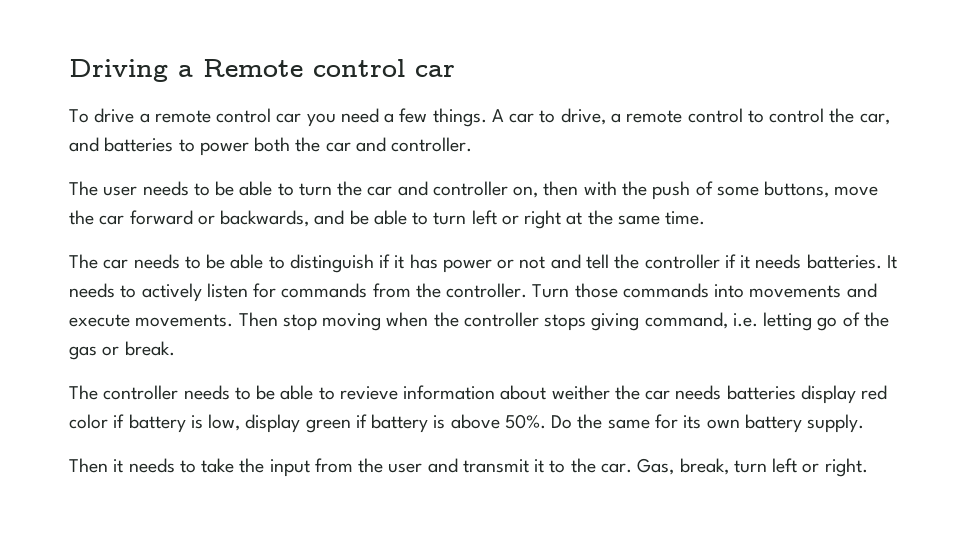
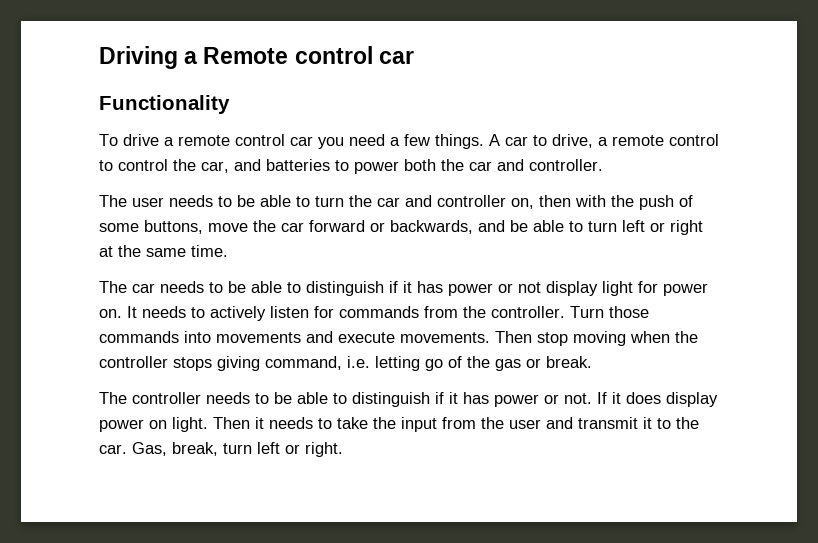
(455, 71) none -> [99,95,230,114] // Functionality
[550,254,882,269] and tell the controller if it needs batteries. -> [546,281,708,296] [99,309,122,318] display light for power on.
[339,385,888,404] [69,414,865,433] revieve information about weither the car needs batteries display red color if battery is low, display green if battery is above 50%. Do the same for its own battery supply. // -> [352,392,718,407] [99,417,208,432] distinguish if it has power or not. If it does display power on light.

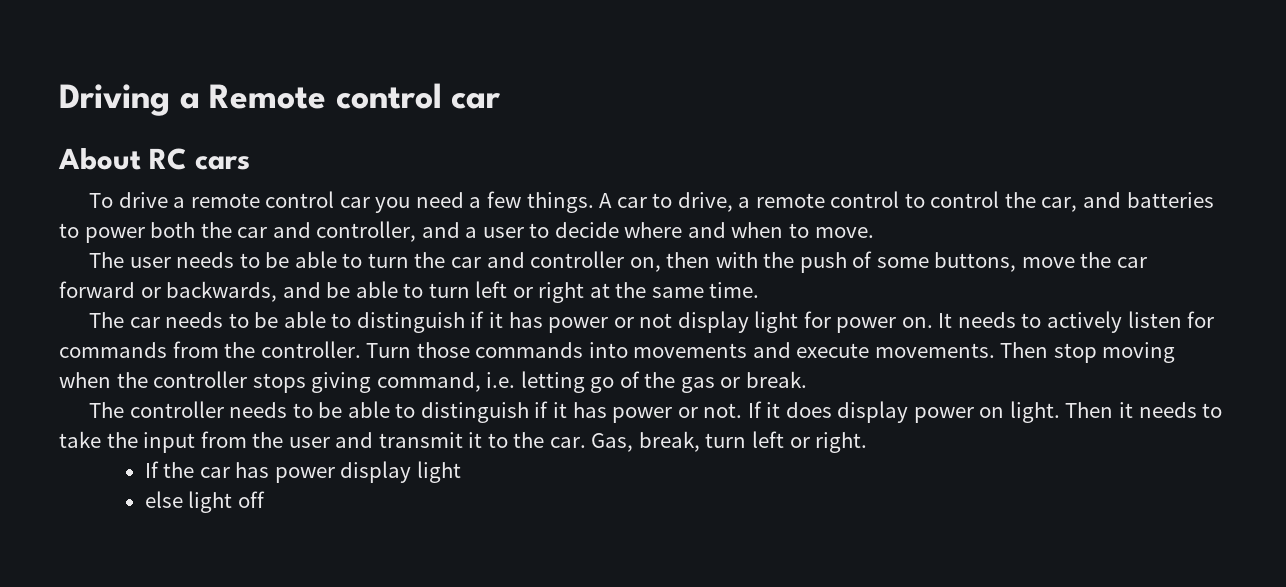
[99,95,230,114] Functionality -> [58,148,251,170] About RC cars
[529,159,603,171] controller. -> [316,221,874,242] controller, and a user to decide where and when to move.
(343, 449) none -> [144,461,461,483] [144,491,265,513] // If the car has power display light // else light off

